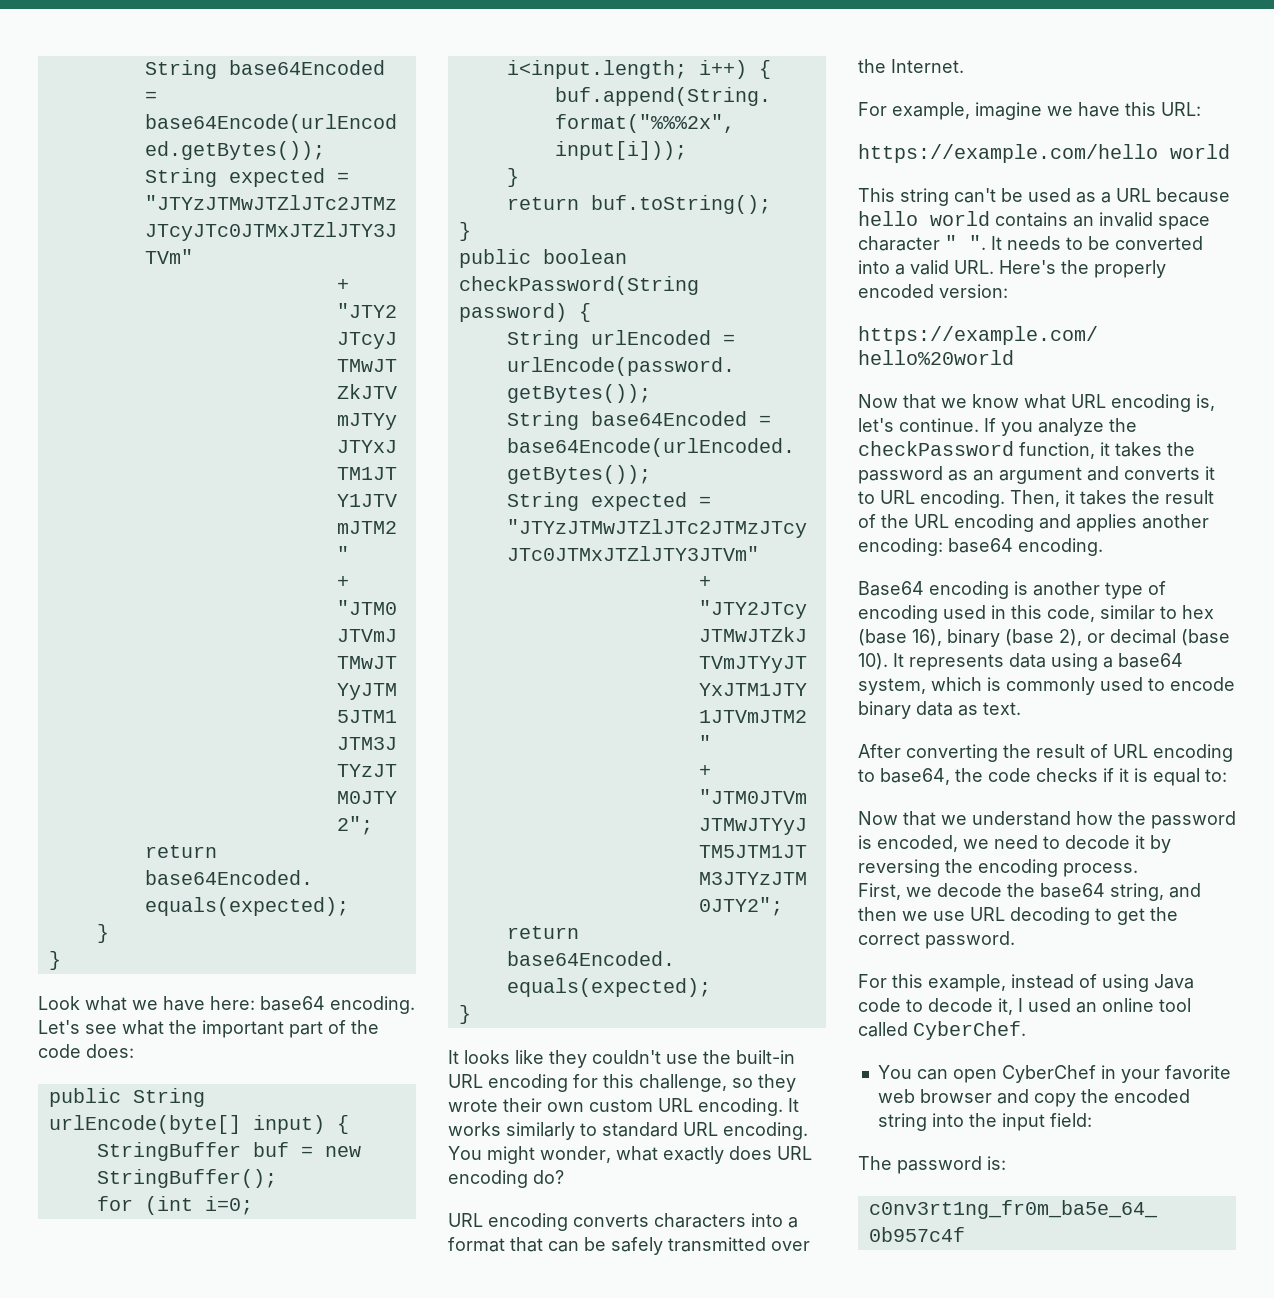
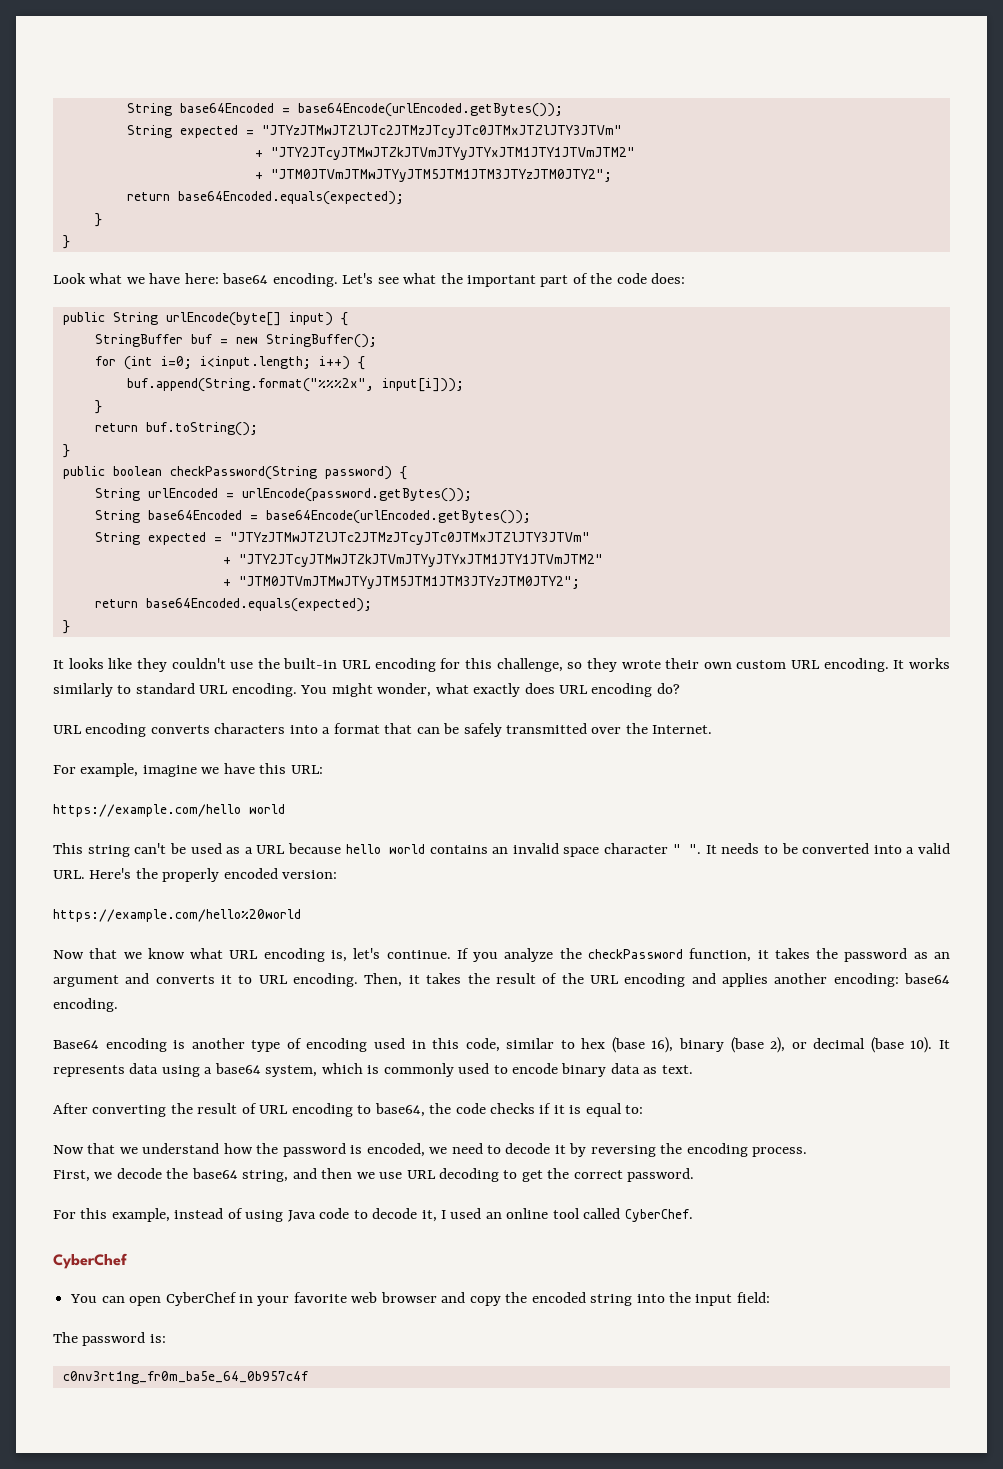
(1026, 1030) none -> [53,1253,127,1269] // CyberChef

